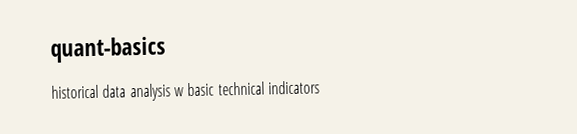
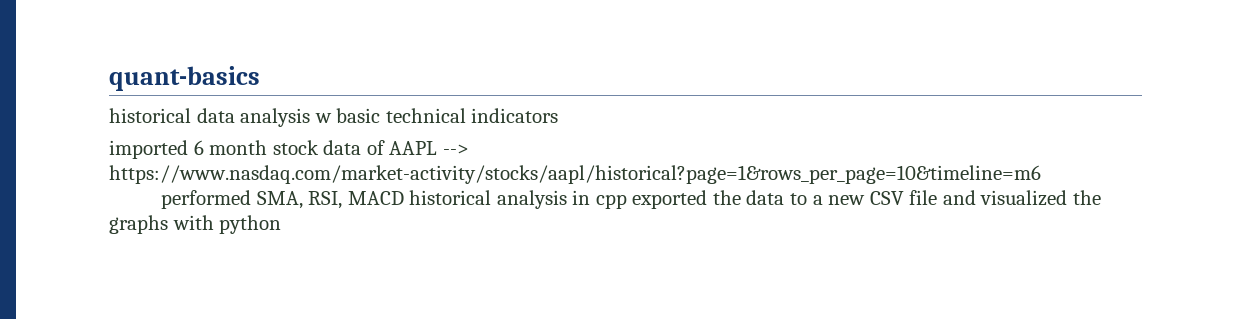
(320, 87) none -> [109,140,469,159] [109,165,1041,184] [161,190,1101,209] [109,215,282,234] // imported 6 month stock data of AAPL --> https://www.nasdaq.com/market-activity/stocks/aapl/historical?page=1&rows_per_page=10&timeline=m6 // performed SMA, RSI, MACD historical analysis in cpp exported the data to a new CSV file and visualized the graphs with python

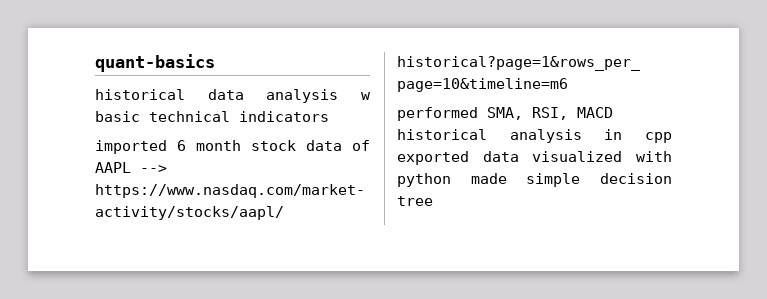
[712,190,1101,206] [109,215,282,234] the data to a new CSV file and visualized the graphs with python -> [482,151,672,162] [397,173,672,187] [397,196,433,206] data visualized with python made simple decision tree

